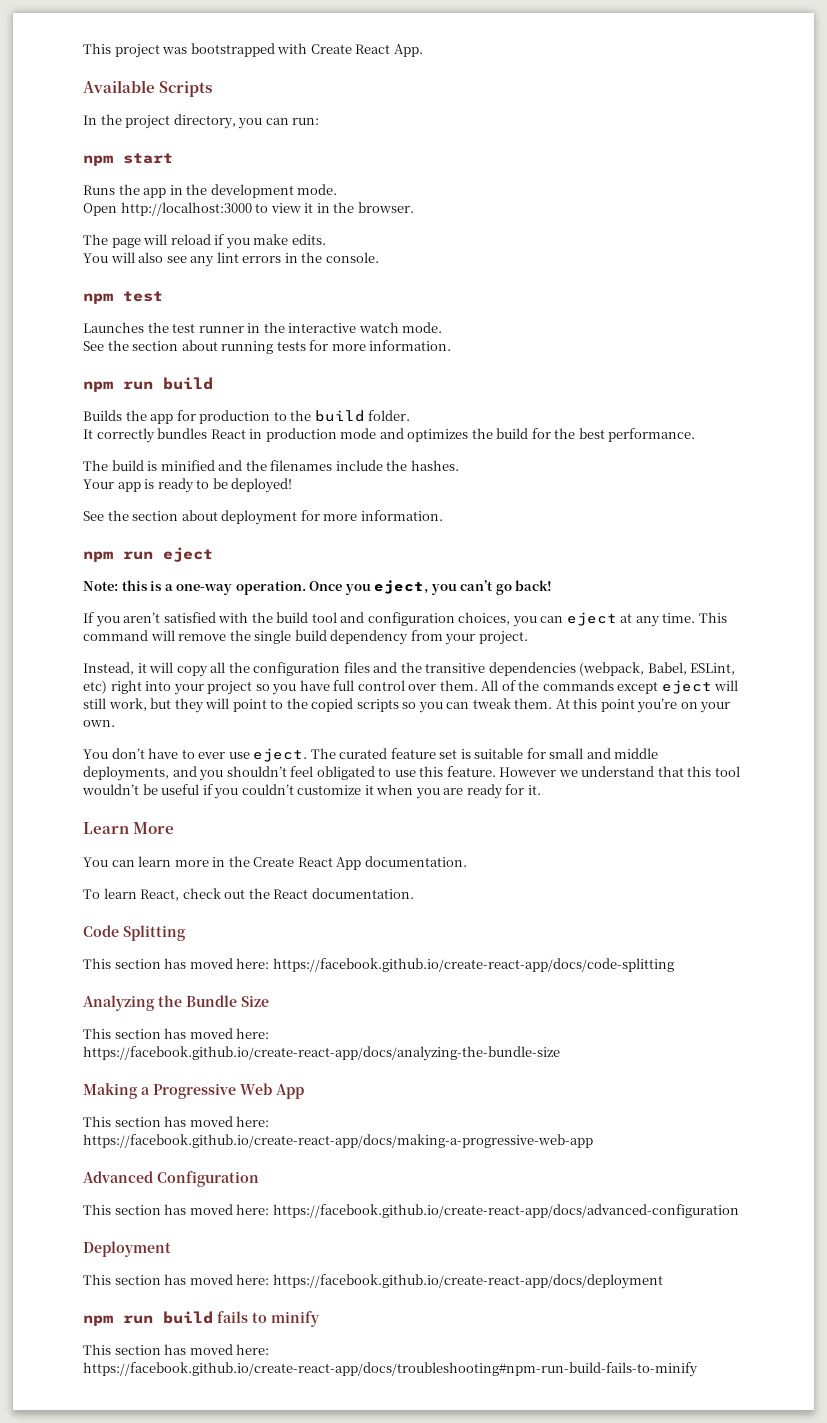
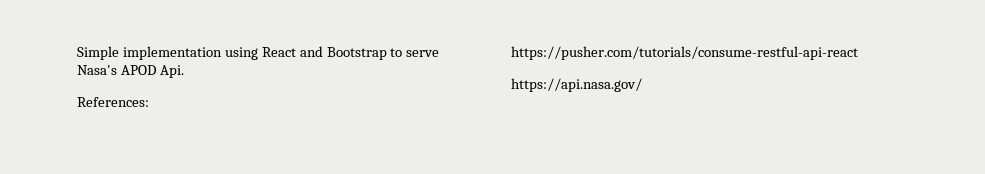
[83,43,423,58] [83,80,213,97] [83,114,320,129] [83,153,173,166] [83,184,338,198] [83,202,414,216] [83,234,326,249] [83,252,379,267] [83,291,163,304] [83,322,443,333] [83,340,452,354] [83,377,213,392] [83,410,411,424] [83,428,696,443] [83,460,459,471] [83,478,293,493] [83,510,443,525] [83,547,213,562] [83,580,553,595] [83,612,727,627] [83,630,528,645] [83,662,736,677] [83,680,739,695] [83,698,731,713] [83,720,115,727] [83,748,659,762] [83,766,740,781] [82,784,541,799] [83,822,175,834] [83,856,467,870] [83,888,414,901] [83,925,186,941] [83,958,674,972] [83,995,269,1011] [83,1028,270,1039] [83,1046,560,1061] [83,1083,304,1099] [83,1116,270,1127] [83,1134,593,1148] [83,1171,259,1187] [83,1204,739,1218] [83,1241,171,1257] [83,1274,663,1289] [83,1311,320,1327] [83,1344,270,1355] [83,1362,698,1377] This project was bootstrapped with Create React App. // Available Scripts // In the project directory, you can run: // npm start // Runs the app in the development mode. // Open http://localhost:3000 to view it in the browser. // The page will reload if you make edits. // You will also see any lint errors in the console. // npm test // Launches the test runner in the interactive watch mode. // See the section about running tests for more information. // npm run build // Builds the app for production to the build folder. // It correctly bundles React in production mode and optimizes the build for the best performance. // The build is minified and the filenames include the hashes. // Your app is ready to be deployed! // See the section about deployment for more information. // npm run eject // Note: this is a one-way operation. Once you eject, you can’t go back! // If you aren’t satisfied with the build tool and configuration choices, you can eject at any time. This command will remove the single build dependency from your project. // Instead, it will copy all the configuration files and the transitive dependencies (webpack, Babel, ESLint, etc) right into your project so you have full control over them. All of the commands except eject will still work, but they will point to the copied scripts so you can tweak them. At this point you’re on your own. // You don’t have to ever use eject. The curated feature set is suitable for small and middle deployments, and you shouldn’t feel obligated to use this feature. However we understand that this tool wouldn’t be useful if you couldn’t customize it when you are ready for it. // Learn More // You can learn more in the Create React App documentation. // To learn React, check out the React documentation. // Code Splitting // This section has moved here: https://facebook.github.io/create-react-app/docs/code-splitting // Analyzing the Bundle Size // This section has moved here: https://facebook.github.io/create-react-app/docs/analyzing-the-bundle-size // Making a Progressive Web App // This section has moved here: https://facebook.github.io/create-react-app/docs/making-a-progressive-web-app // Advanced Configuration // This section has moved here: https://facebook.github.io/create-react-app/docs/advanced-configuration // Deployment // This section has moved here: https://facebook.github.io/create-react-app/docs/deployment // npm run build fails to minify // This section has moved here: https://facebook.github.io/create-react-app/docs/troubleshooting#npm-run-build-fails-to-minify -> [77,46,440,60] [77,65,184,78] [77,97,149,107] [511,46,858,60] [511,78,642,92] Simple implementation using React and Bootstrap to serve Nasa's APOD Api. // References: https://pusher.com/tutorials/consume-restful-api-react // https://api.nasa.gov/

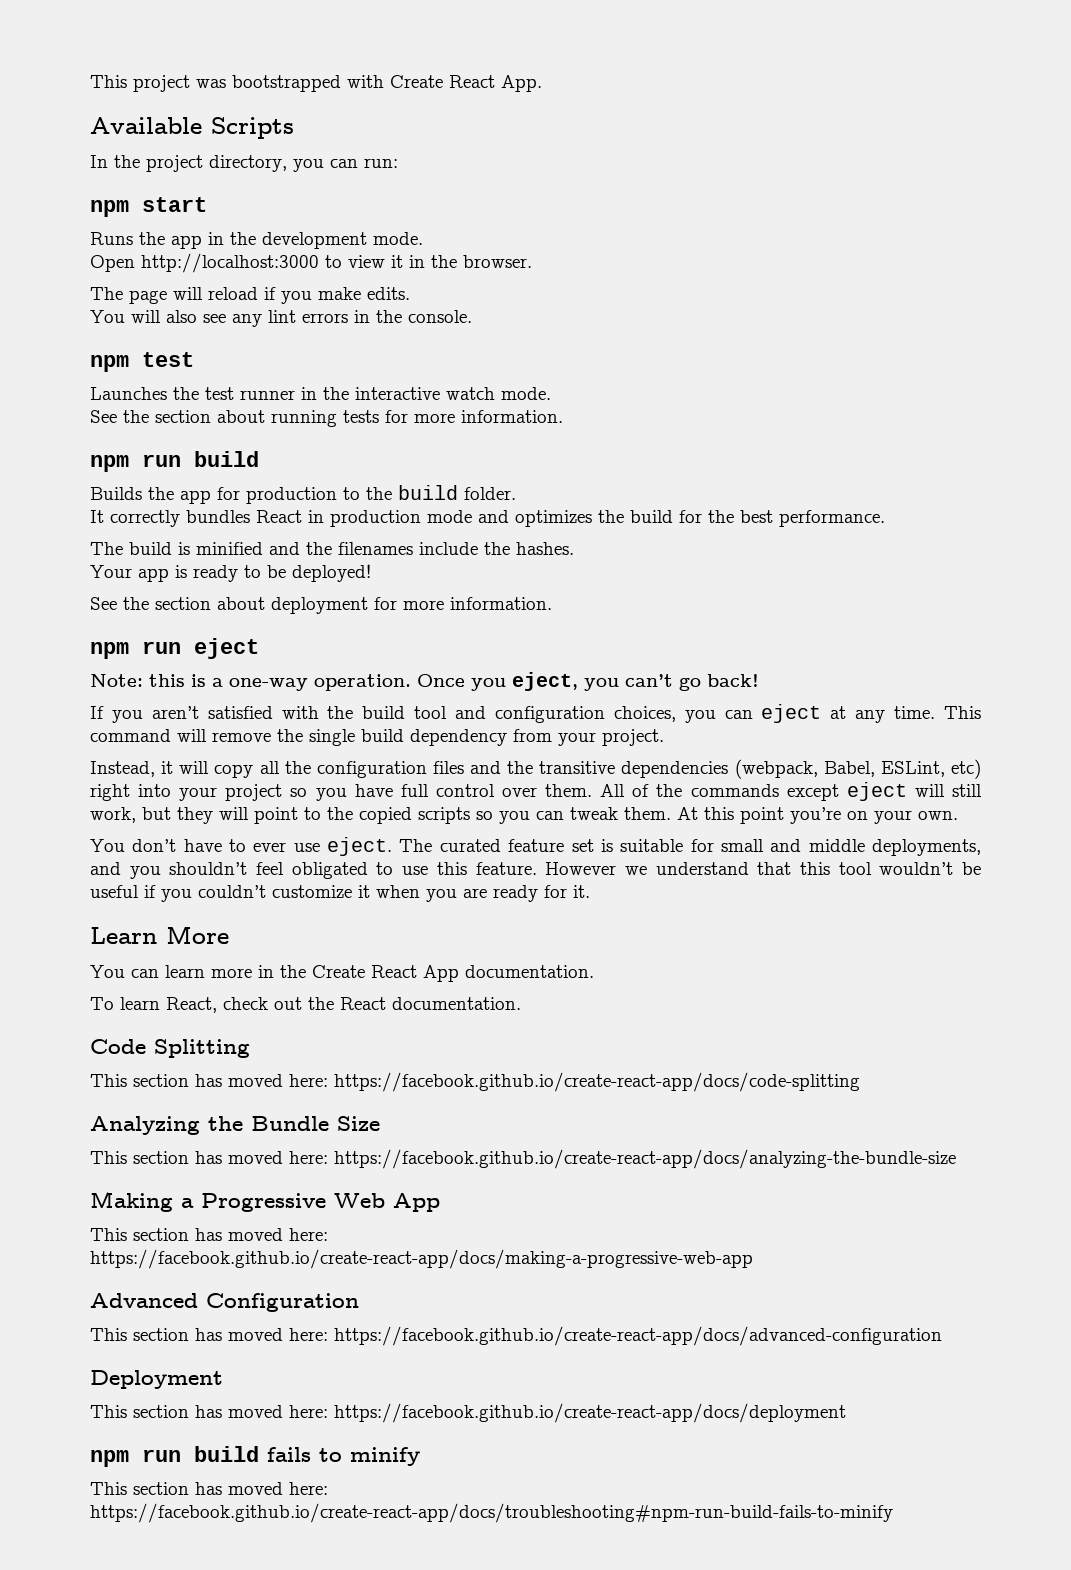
[77,46,440,60] [77,65,184,78] [77,97,149,107] [511,46,858,60] [511,78,642,92] Simple implementation using React and Bootstrap to serve Nasa's APOD Api. // References: https://pusher.com/tutorials/consume-restful-api-react // https://api.nasa.gov/ -> [90,75,542,92] [90,117,294,139] [90,155,398,172] [90,197,207,217] [90,232,423,249] [90,253,532,273] [90,287,410,304] [90,310,472,327] [90,352,194,372] [90,387,551,400] [90,410,563,427] [90,451,259,472] [90,485,516,504] [90,510,885,527] [90,542,574,555] [90,564,371,582] [90,597,552,614] [90,638,259,659] [90,672,759,691] [90,704,981,723] [90,729,664,746] [90,759,981,779] [90,782,982,801] [90,807,958,824] [90,837,982,856] [90,862,981,879] [90,885,590,902] [90,926,229,944] [90,965,594,982] [90,997,521,1013] [90,1039,250,1058] [90,1072,860,1092] [90,1116,380,1135] [90,1149,956,1169] [90,1191,440,1212] [90,1228,328,1241] [90,1249,753,1269] [90,1293,359,1312] [90,1326,942,1346] [90,1370,223,1389] [90,1403,846,1423] [90,1446,420,1467] [90,1482,328,1495] [90,1503,893,1523] This project was bootstrapped with Create React App. // Available Scripts // In the project directory, you can run: // npm start // Runs the app in the development mode. // Open http://localhost:3000 to view it in the browser. // The page will reload if you make edits. // You will also see any lint errors in the console. // npm test // Launches the test runner in the interactive watch mode. // See the section about running tests for more information. // npm run build // Builds the app for production to the build folder. // It correctly bundles React in production mode and optimizes the build for the best performance. // The build is minified and the filenames include the hashes. // Your app is ready to be deployed! // See the section about deployment for more information. // npm run eject // Note: this is a one-way operation. Once you eject, you can’t go back! // If you aren’t satisfied with the build tool and configuration choices, you can eject at any time. This command will remove the single build dependency from your project. // Instead, it will copy all the configuration files and the transitive dependencies (webpack, Babel, ESLint, etc) right into your project so you have full control over them. All of the commands except eject will still work, but they will point to the copied scripts so you can tweak them. At this point you’re on your own. // You don’t have to ever use eject. The curated feature set is suitable for small and middle deployments, and you shouldn’t feel obligated to use this feature. However we understand that this tool wouldn’t be useful if you couldn’t customize it when you are ready for it. // Learn More // You can learn more in the Create React App documentation. // To learn React, check out the React documentation. // Code Splitting // This section has moved here: https://facebook.github.io/create-react-app/docs/code-splitting // Analyzing the Bundle Size // This section has moved here: https://facebook.github.io/create-react-app/docs/analyzing-the-bundle-size // Making a Progressive Web App // This section has moved here: https://facebook.github.io/create-react-app/docs/making-a-progressive-web-app // Advanced Configuration // This section has moved here: https://facebook.github.io/create-react-app/docs/advanced-configuration // Deployment // This section has moved here: https://facebook.github.io/create-react-app/docs/deployment // npm run build fails to minify // This section has moved here: https://facebook.github.io/create-react-app/docs/troubleshooting#npm-run-build-fails-to-minify

